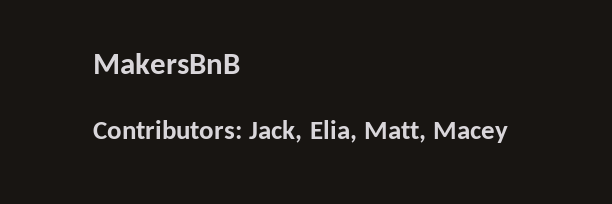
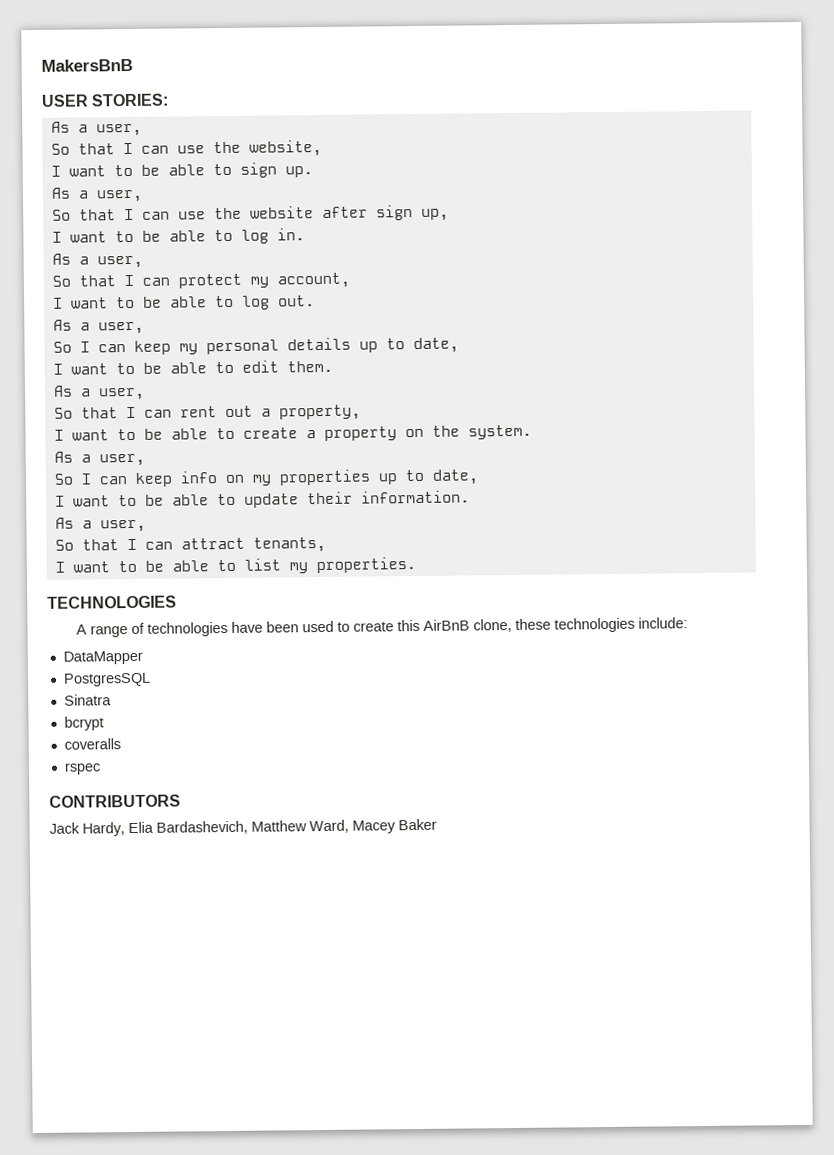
[93,120,509,143] Contributors: Jack, Elia, Matt, Macey -> [41,93,170,107] [50,121,142,137] [50,139,322,157] [50,162,313,178] [50,187,143,203] [51,205,449,221] [51,228,305,244] [51,253,143,269] [51,272,350,289] [52,295,315,310] [52,319,144,335] [52,337,459,355] [52,360,333,375] [52,385,145,401] [53,404,361,421] [53,424,532,441] [53,451,145,467] [53,469,479,487] [54,490,470,508] [54,517,146,533] [54,536,326,553] [54,557,416,574] [47,595,177,609] [75,617,688,638] [62,650,143,665] [62,672,151,687] [63,694,112,706] [63,716,104,731] [63,738,121,750] [63,762,101,775] [49,794,181,808] [49,818,437,837] USER STORIES: // As a user, // So that I can use the website, // I want to be able to sign up. // As a user, // So that I can use the website after sign up, // I want to be able to log in. // As a user, // So that I can protect my account, // I want to be able to log out. // As a user, // So I can keep my personal details up to date, // I want to be able to edit them. // As a user, // So that I can rent out a property, // I want to be able to create a property on the system. // As a user, // So I can keep info on my properties up to date, // I want to be able to update their information. // As a user, // So that I can attract tenants, // I want to be able to list my properties. // TECHNOLOGIES // A range of technologies have been used to create this AirBnB clone, these technologies include: // DataMapper // PostgresSQL // Sinatra // bcrypt // coveralls // rspec // CONTRIBUTORS // Jack Hardy, Elia Bardashevich, Matthew Ward, Macey Baker

